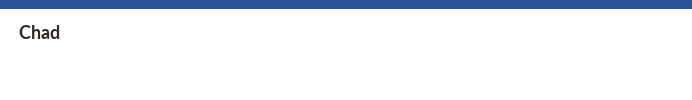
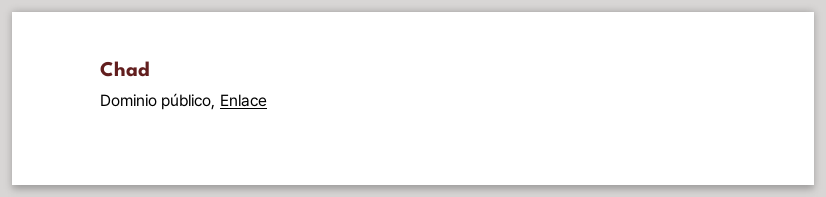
(60, 32) none -> [100,93,267,110] // Dominio público, Enlace

